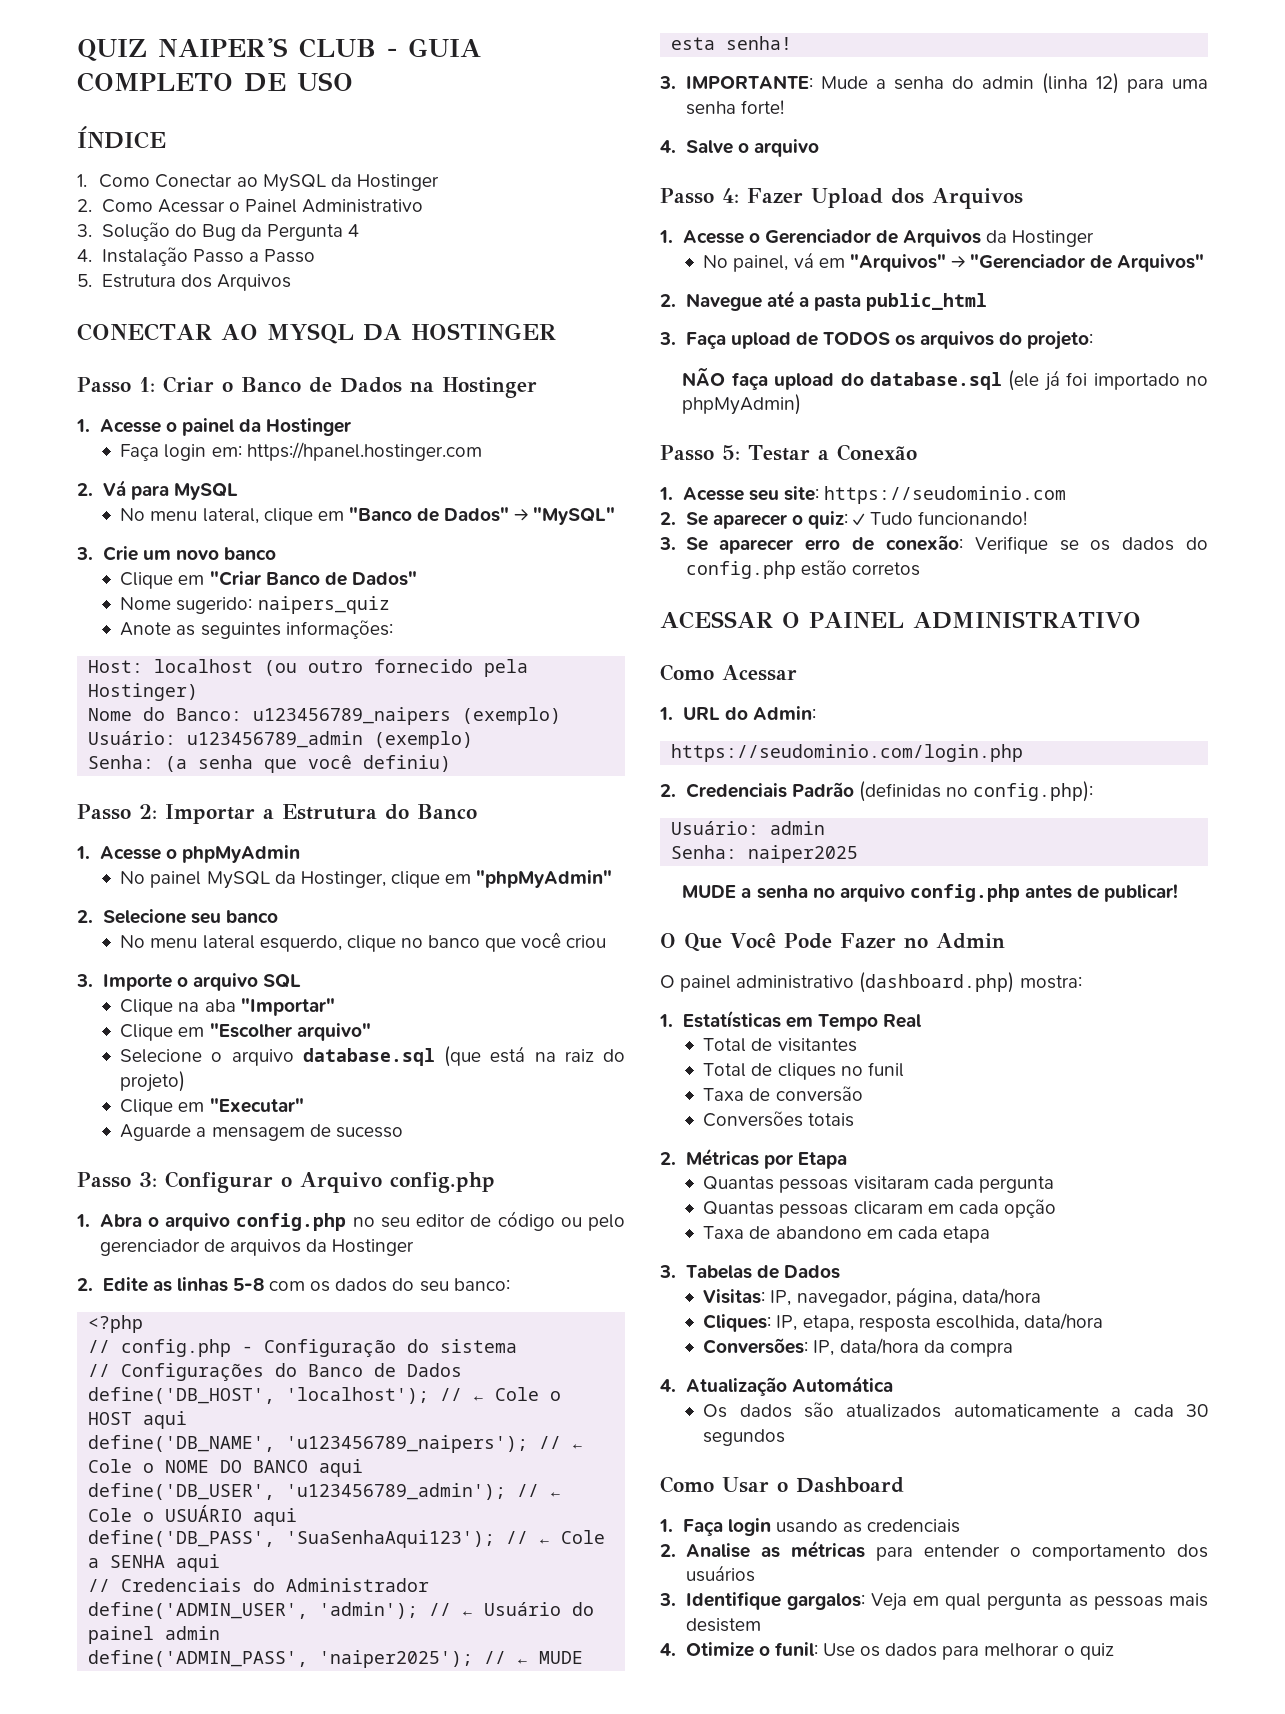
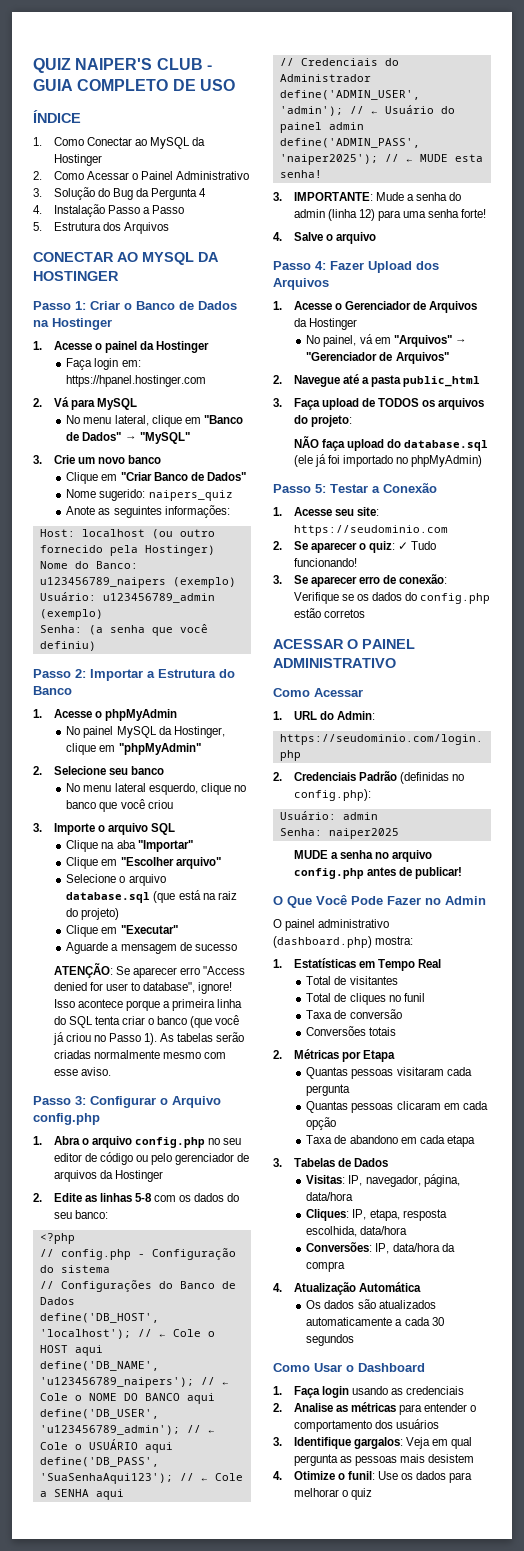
(403, 1132) none -> [53,963,246,978] [53,982,233,994] [53,999,243,1011] [53,1015,240,1028] [52,1032,245,1045] [53,1050,227,1059] [53,1067,111,1076] // ATENÇÃO: Se aparecer erro "Access denied for user to database", ignore! Isso acontece porque a primeira linha do SQL tenta criar o banco (que você já criou no Passo 1). As tabelas serão criadas normalmente mesmo com esse aviso.

